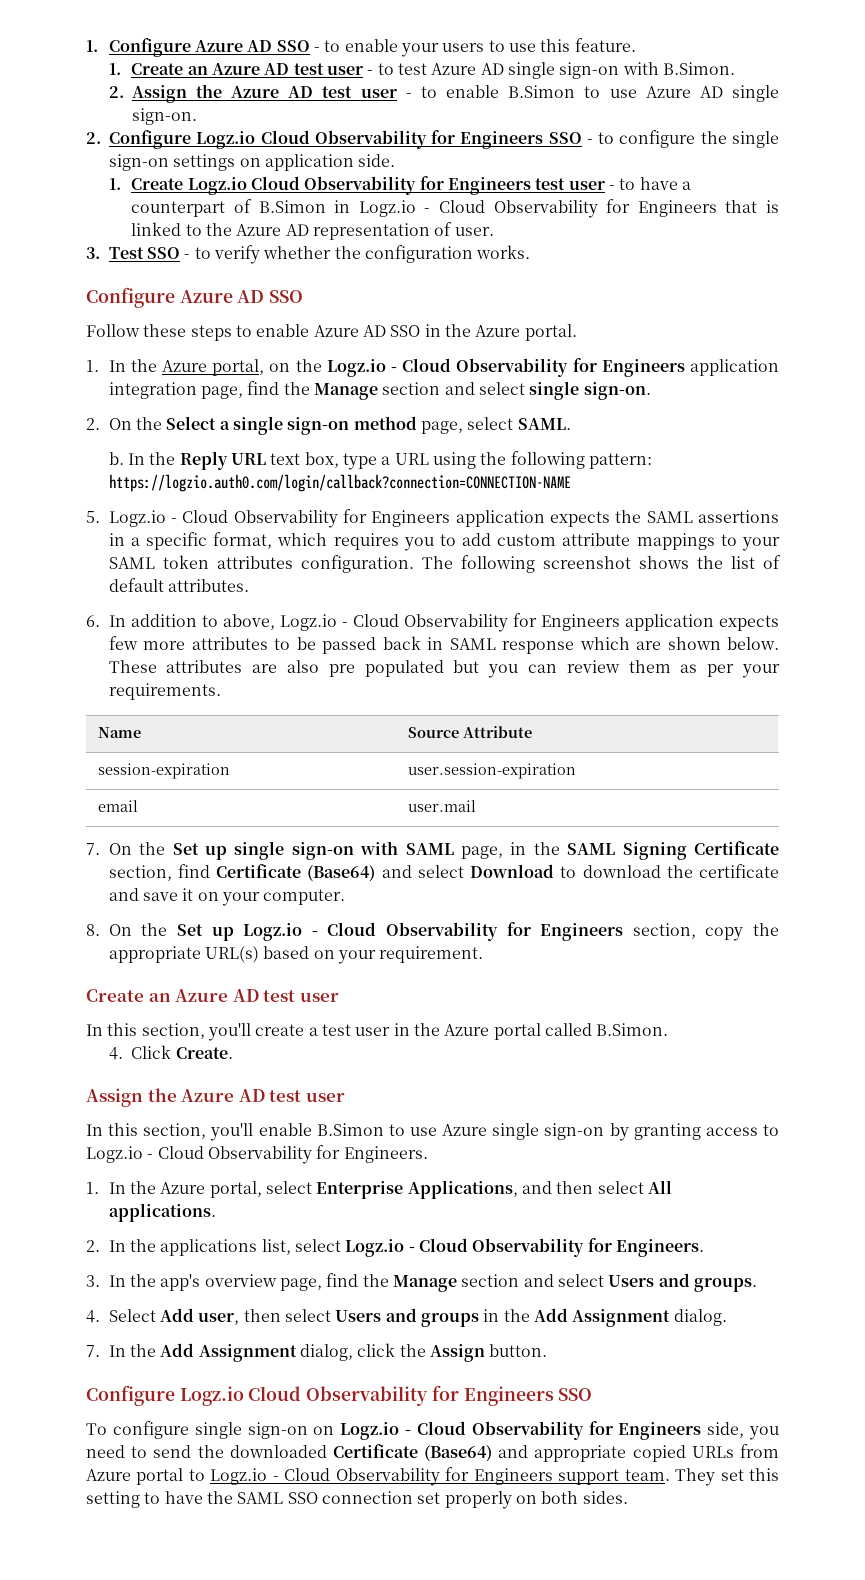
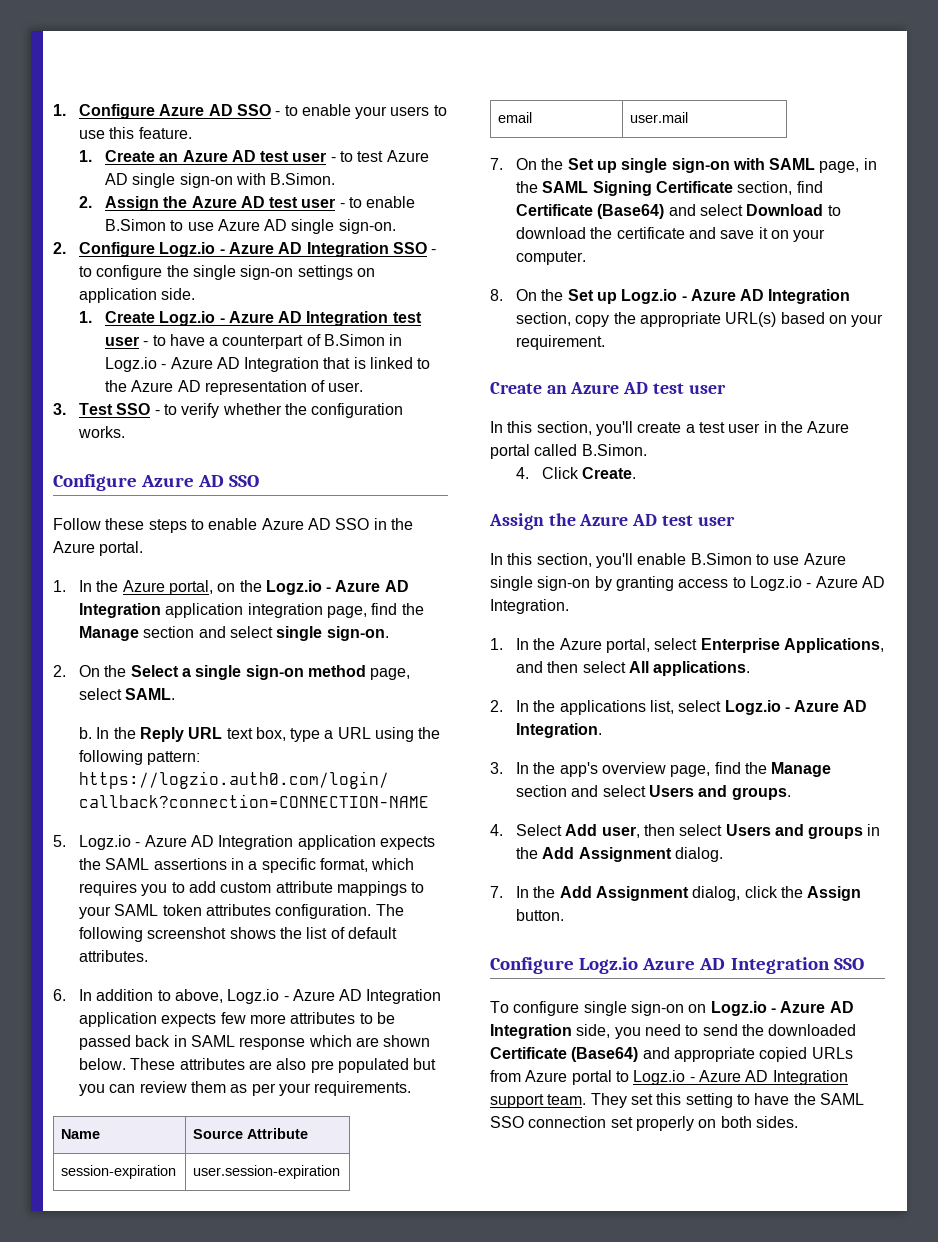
[260,130,544,149] Cloud Observability for Engineers -> [219,242,389,257] - Azure AD Integration
[251,176,531,195] Cloud Observability for Engineers -> [219,311,389,326] - Azure AD Integration
[438,199,717,218] Cloud Observability for Engineers -> [170,357,320,372] Azure AD Integration
[402,358,685,377] Cloud Observability for Engineers -> [335,580,409,592] [78,603,161,618] Azure AD Integration
[182,509,451,528] Cloud Observability for Engineers -> [144,835,294,850] Azure AD Integration
[352,613,620,632] Cloud Observability for Engineers -> [292,989,442,1004] Azure AD Integration
[327,922,624,941] Cloud Observability for Engineers -> [690,289,851,304] Azure AD Integration
[157,1145,428,1164] Cloud Observability for Engineers. -> [815,576,885,588] [490,599,569,614] Azure AD Integration.
[418,1238,704,1257] Cloud Observability for Engineers. -> [794,700,868,712] [515,723,602,738] Azure AD Integration.
[248,1385,554,1406] Cloud Observability for Engineers -> [642,957,830,974] Azure AD Integration
[416,1421,702,1440] Cloud Observability for Engineers -> [780,1001,854,1013] [490,1024,572,1039] Azure AD Integration
[284,1467,553,1486] Cloud Observability for Engineers -> [698,1070,848,1085] Azure AD Integration

